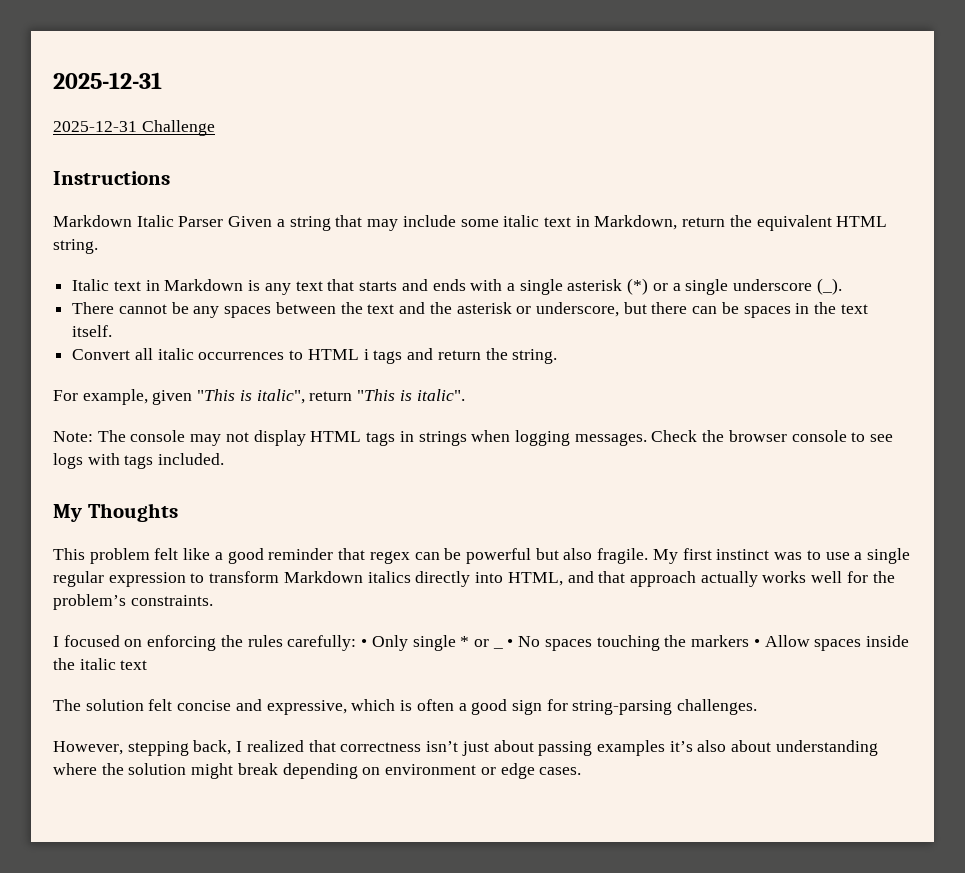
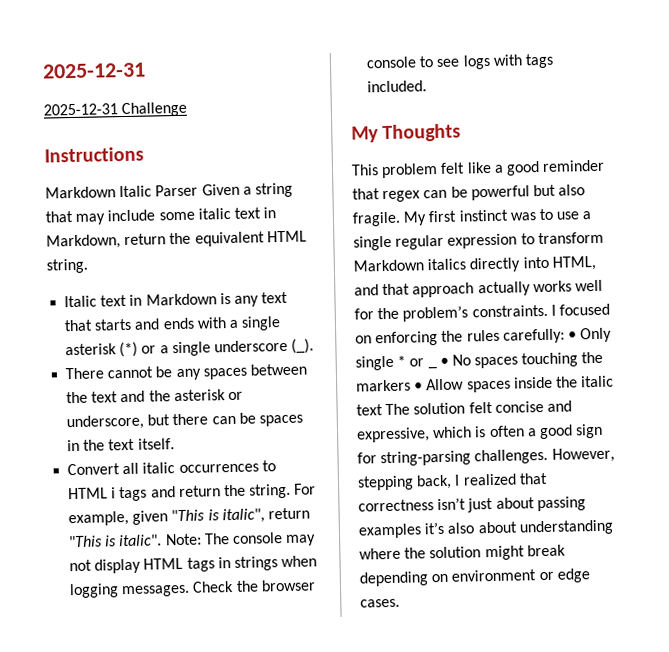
(558, 356) // -> (292, 491) none
(465, 395) // -> (163, 540) none
(213, 600) // -> (548, 311) none
(148, 665) // -> (383, 410) none
(758, 707) // -> (549, 456) none

